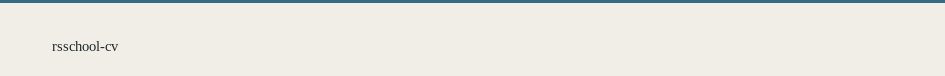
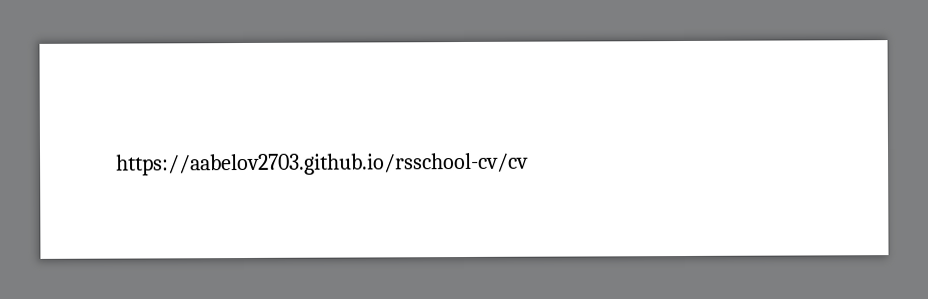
[52,41,119,51] rsschool-cv -> [116,152,529,176] https://aabelov2703.github.io/rsschool-cv/cv

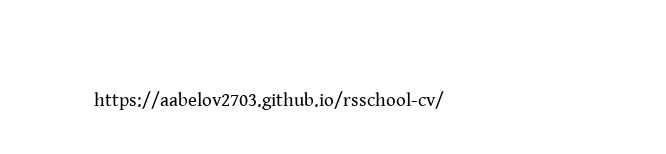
[116,152,529,176] https://aabelov2703.github.io/rsschool-cv/cv -> [94,91,444,110] https://aabelov2703.github.io/rsschool-cv/

